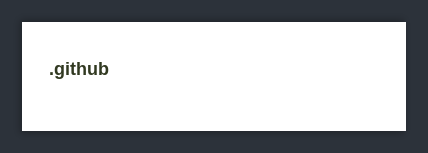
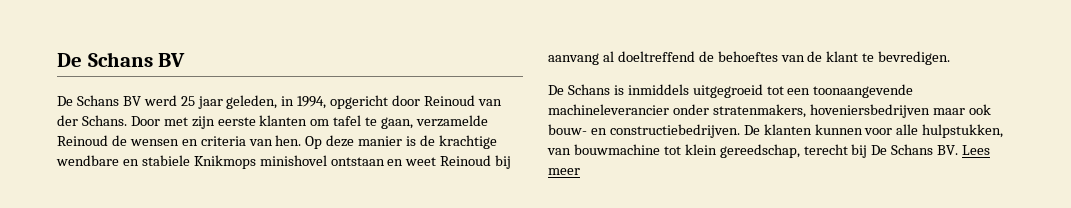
[49,62,109,79] .github -> [57,52,186,67] [57,95,502,109] [57,115,489,129] [57,135,497,149] [56,155,512,169] [548,51,951,65] [548,84,914,98] [548,104,991,118] [548,124,1004,138] [547,144,991,158] [548,168,580,175] De Schans BV // De Schans BV werd 25 jaar geleden, in 1994, opgericht door Reinoud van der Schans. Door met zijn eerste klanten om tafel te gaan, verzamelde Reinoud de wensen en criteria van hen. Op deze manier is de krachtige wendbare en stabiele Knikmops minishovel ontstaan en weet Reinoud bij aanvang al doeltreffend de behoeftes van de klant te bevredigen. // De Schans is inmiddels uitgegroeid tot een toonaangevende machineleverancier onder stratenmakers, hoveniersbedrijven maar ook bouw- en constructiebedrijven. De klanten kunnen voor alle hulpstukken, van bouwmachine tot klein gereedschap, terecht bij De Schans BV. Lees meer

